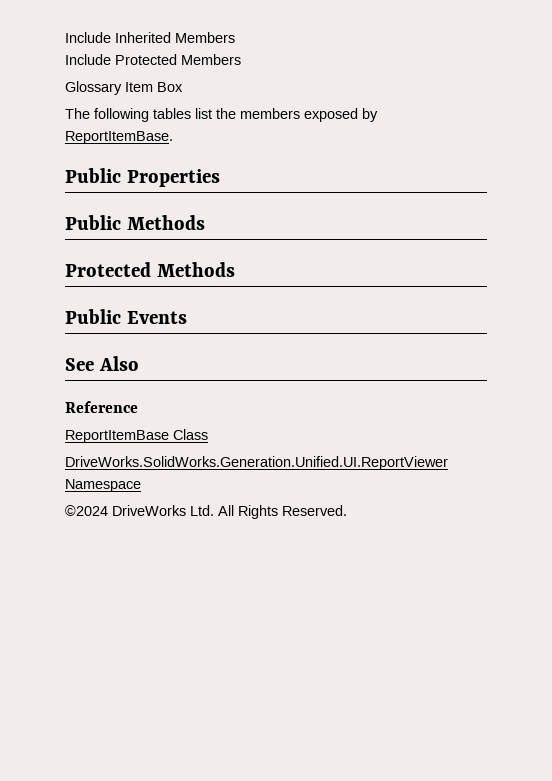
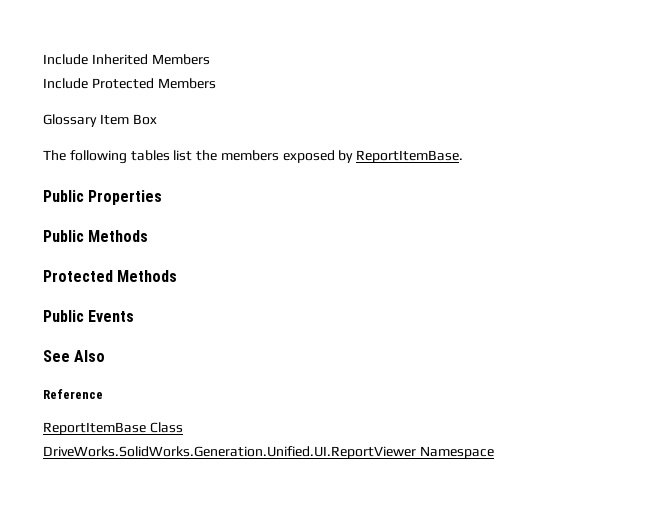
[65,505,347,519] // ©2024 DriveWorks Ltd. All Rights Reserved. -> (494, 452) none

